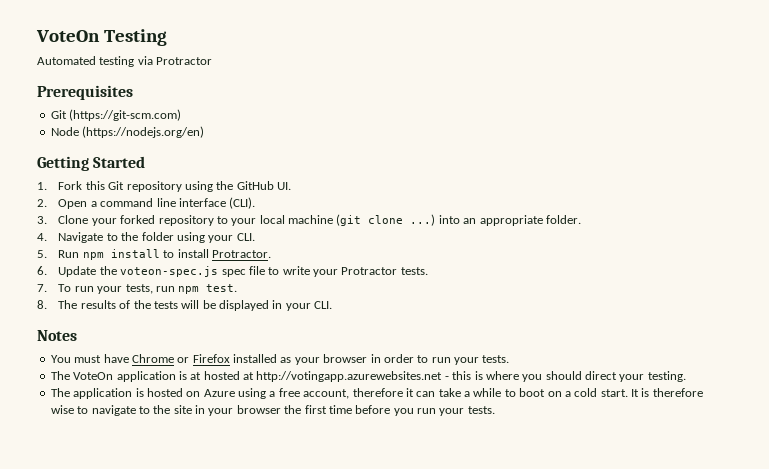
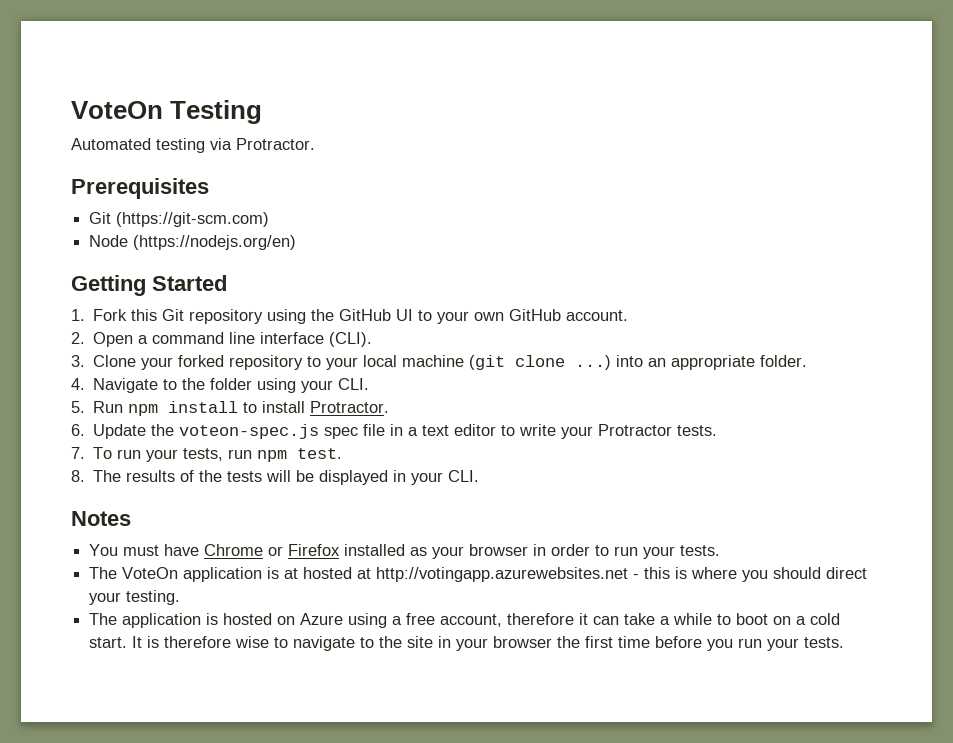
[156,57,213,65] Protractor -> [236,138,315,150] Protractor.
[277,182,292,190] UI. -> [396,309,629,324] UI to your own GitHub account.
(265, 270) none -> [390,424,497,436] in a text editor

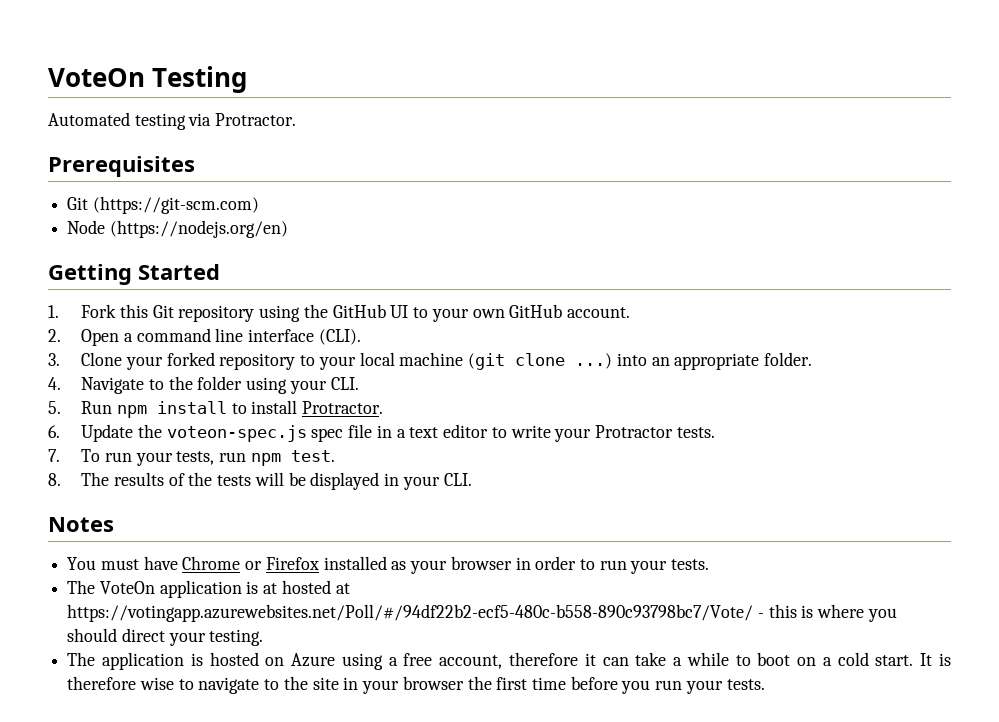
[376,567,629,582] http://votingapp.azurewebsites.net -> [67,604,754,622] https://votingapp.azurewebsites.net/Poll/#/94df22b2-ecf5-480c-b558-890c93798bc7/Vote/

